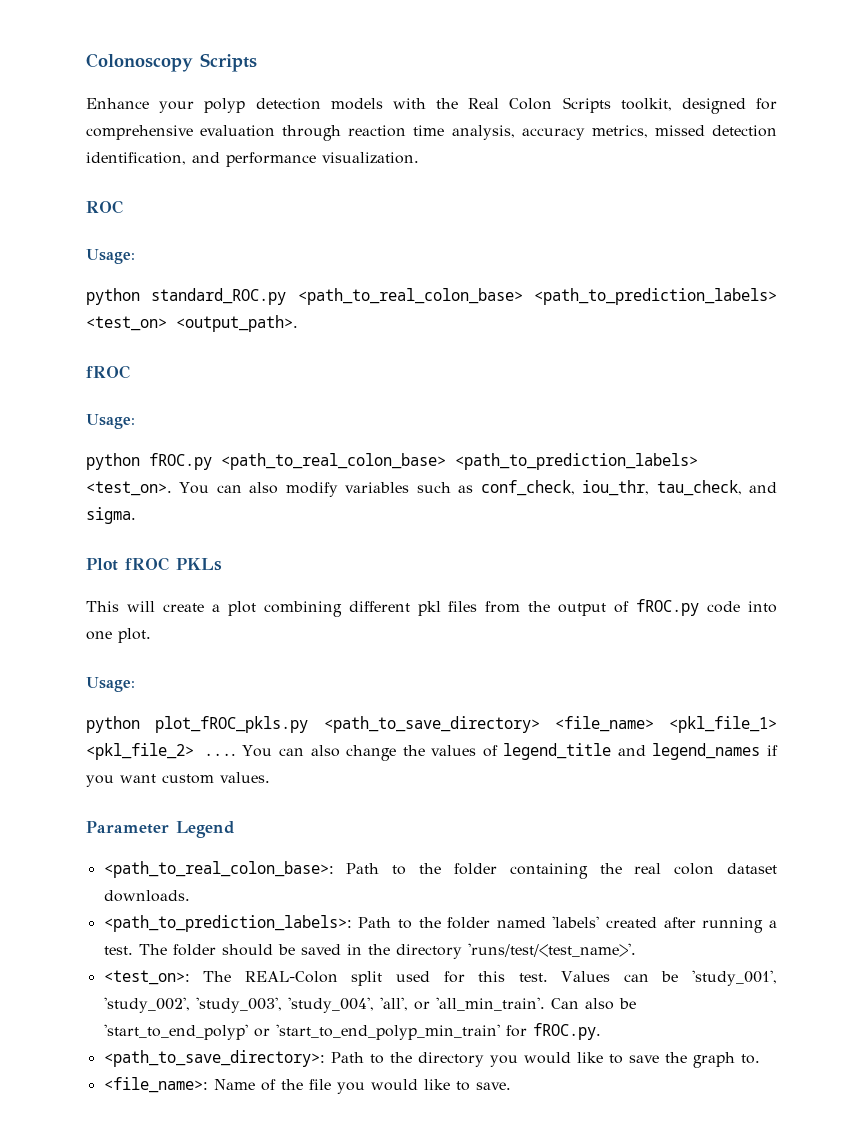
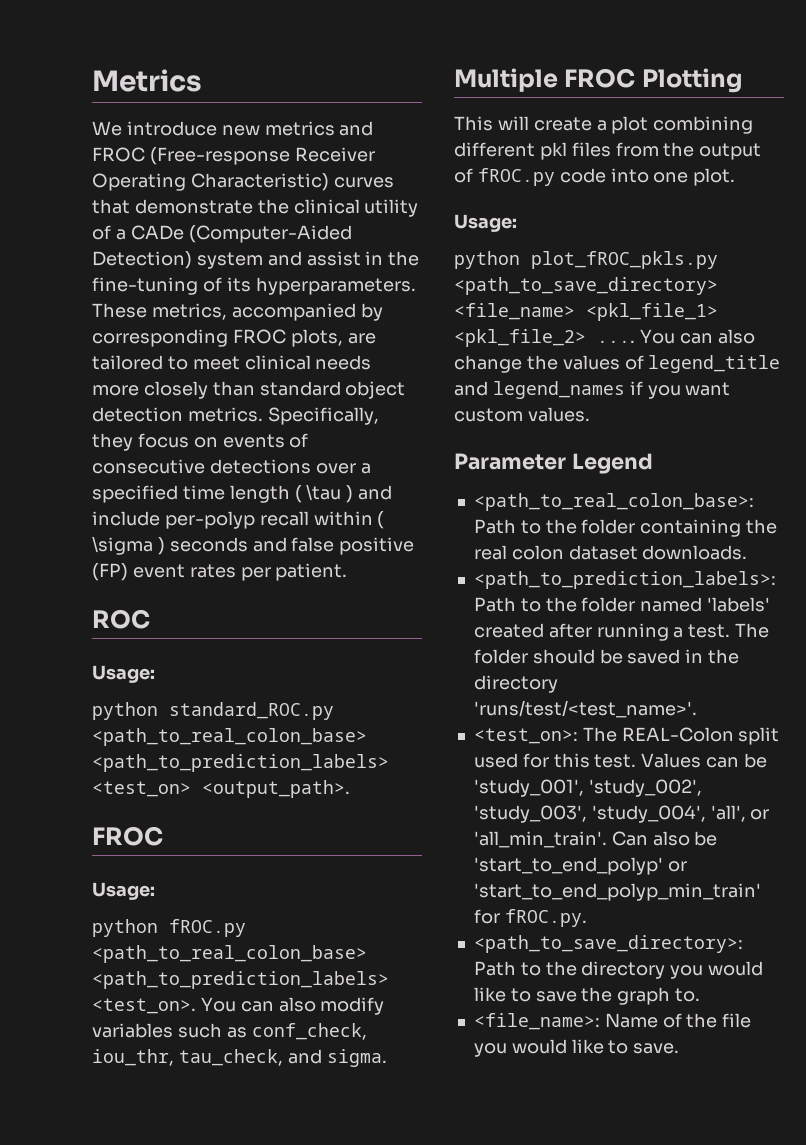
[86,53,257,72] [86,97,777,114] [86,125,777,141] [86,152,419,167] Colonoscopy Scripts // Enhance your polyp detection models with the Real Colon Scripts toolkit, designed for comprehensive evaluation through reaction time analysis, accuracy metrics, missed detection identification, and performance visualization. -> [92,69,202,92] [92,121,374,136] [92,147,375,165] [92,173,394,191] [92,199,419,217] [92,225,352,243] [92,251,420,269] [92,277,416,295] [92,303,383,321] [92,329,376,347] [92,355,372,370] [92,381,406,399] [92,407,379,425] [92,433,309,451] [92,459,371,474] [92,484,393,503] [92,511,385,529] [92,536,415,555] [92,563,348,581] Metrics // We introduce new metrics and FROC (Free-response Receiver Operating Characteristic) curves that demonstrate the clinical utility of a CADe (Computer-Aided Detection) system and assist in the fine-tuning of its hyperparameters. These metrics, accompanied by corresponding FROC plots, are tailored to meet clinical needs more closely than standard object detection metrics. Specifically, they focus on events of consecutive detections over a specified time length ( \tau ) and include per-polyp recall within ( \sigma ) seconds and false positive (FP) event rates per patient.
[86,365,130,379] fROC -> [92,826,163,846] FROC
[86,557,222,571] Plot fROC PKLs -> [454,68,742,93] Multiple FROC Plotting

